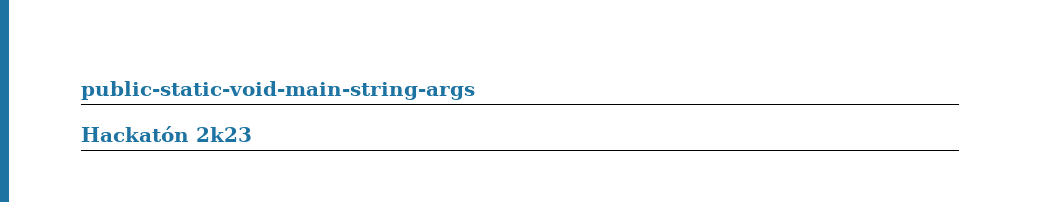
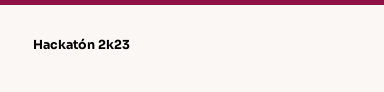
[81,81,475,100] public-static-void-main-string-args // -> (33, 44) none

